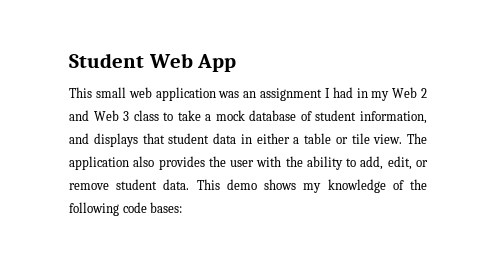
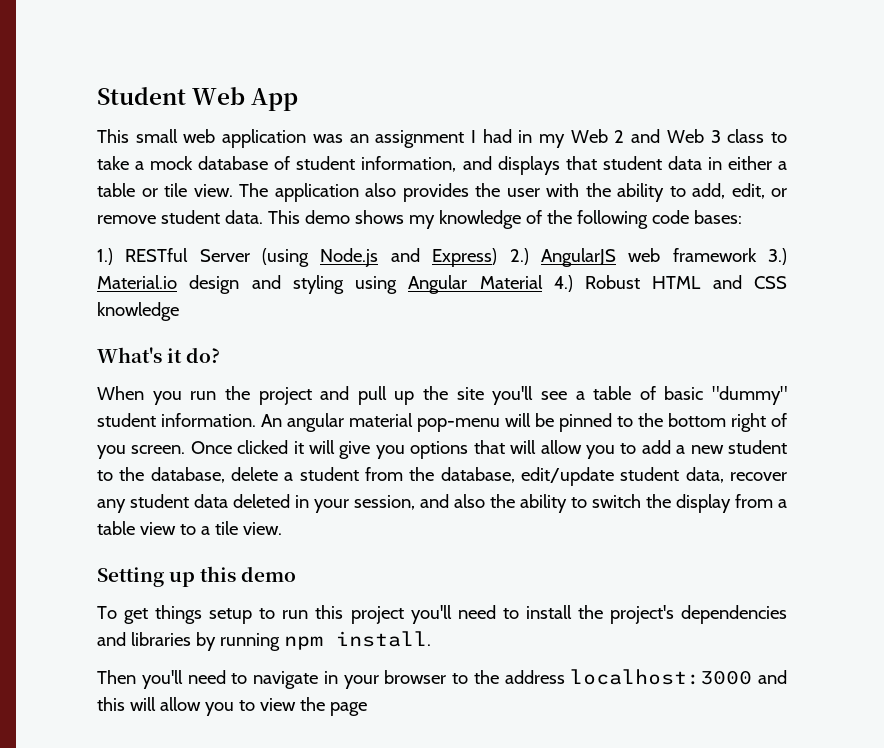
(183, 207) none -> [97,248,788,267] [97,275,787,294] [97,302,179,321] [97,347,221,363] [97,386,787,405] [97,413,787,432] [97,440,787,459] [97,467,787,486] [97,494,787,513] [97,521,282,535] [97,566,297,587] [97,605,788,624] [97,631,431,651] [97,669,787,689] [97,697,367,716] // 1.) RESTful Server (using Node.js and Express) 2.) AngularJS web framework 3.) Material.io design and styling using Angular Material 4.) Robust HTML and CSS knowledge // What's it do? // When you run the project and pull up the site you'll see a table of basic "dummy" student information. An angular material pop-menu will be pinned to the bottom right of you screen. Once clicked it will give you options that will allow you to add a new student to the database, delete a student from the database, edit/update student data, recover any student data deleted in your session, and also the ability to switch the display from a table view to a tile view. // Setting up this demo // To get things setup to run this project you'll need to install the project's dependencies and libraries by running npm install. // Then you'll need to navigate in your browser to the address localhost:3000 and this will allow you to view the page

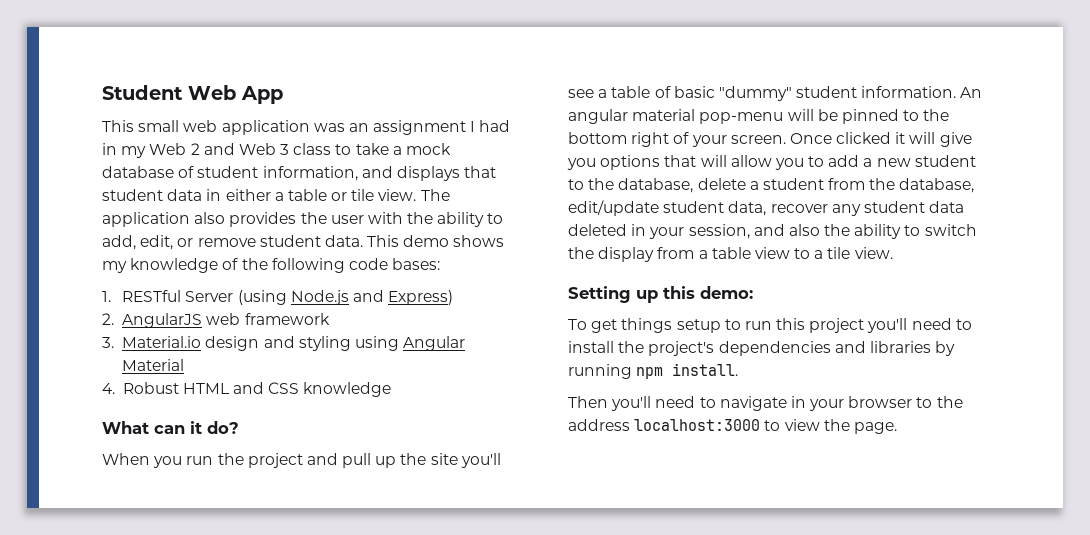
[97,248,113,265] 1.) -> [102,291,111,302] 1.
[509,248,529,265] 2.) -> [102,313,114,325] // 2.
[768,248,788,265] 3.) -> [102,337,114,348] // 3.
[553,275,573,292] 4.) -> [102,383,115,394] // 4.
[97,347,162,363] What's -> [102,421,185,434] What can
[97,445,126,459] you -> [691,135,727,147] your
[241,566,297,582] demo -> [700,286,753,299] demo:
[758,670,787,684] [97,697,234,716] and this will allow you -> (761, 425) none
[329,702,367,716] page -> [853,422,897,434] page.

